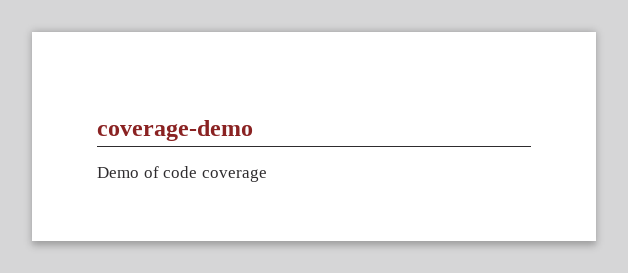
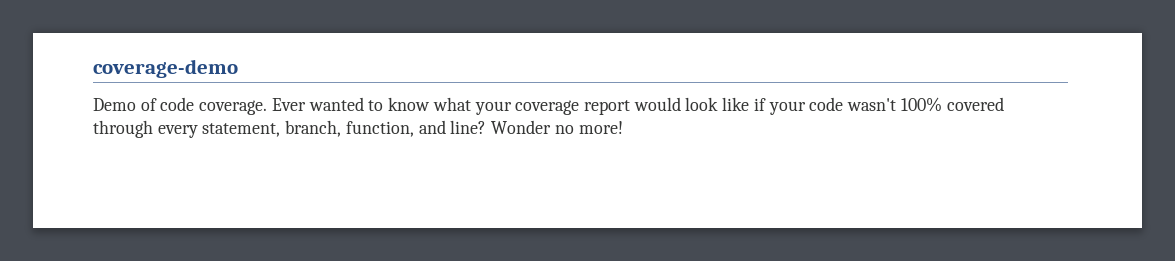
[201,169,267,182] coverage -> [199,97,1004,115] [93,120,623,138] coverage. Ever wanted to know what your coverage report would look like if your code wasn't 100% covered through every statement, branch, function, and line? Wonder no more!

